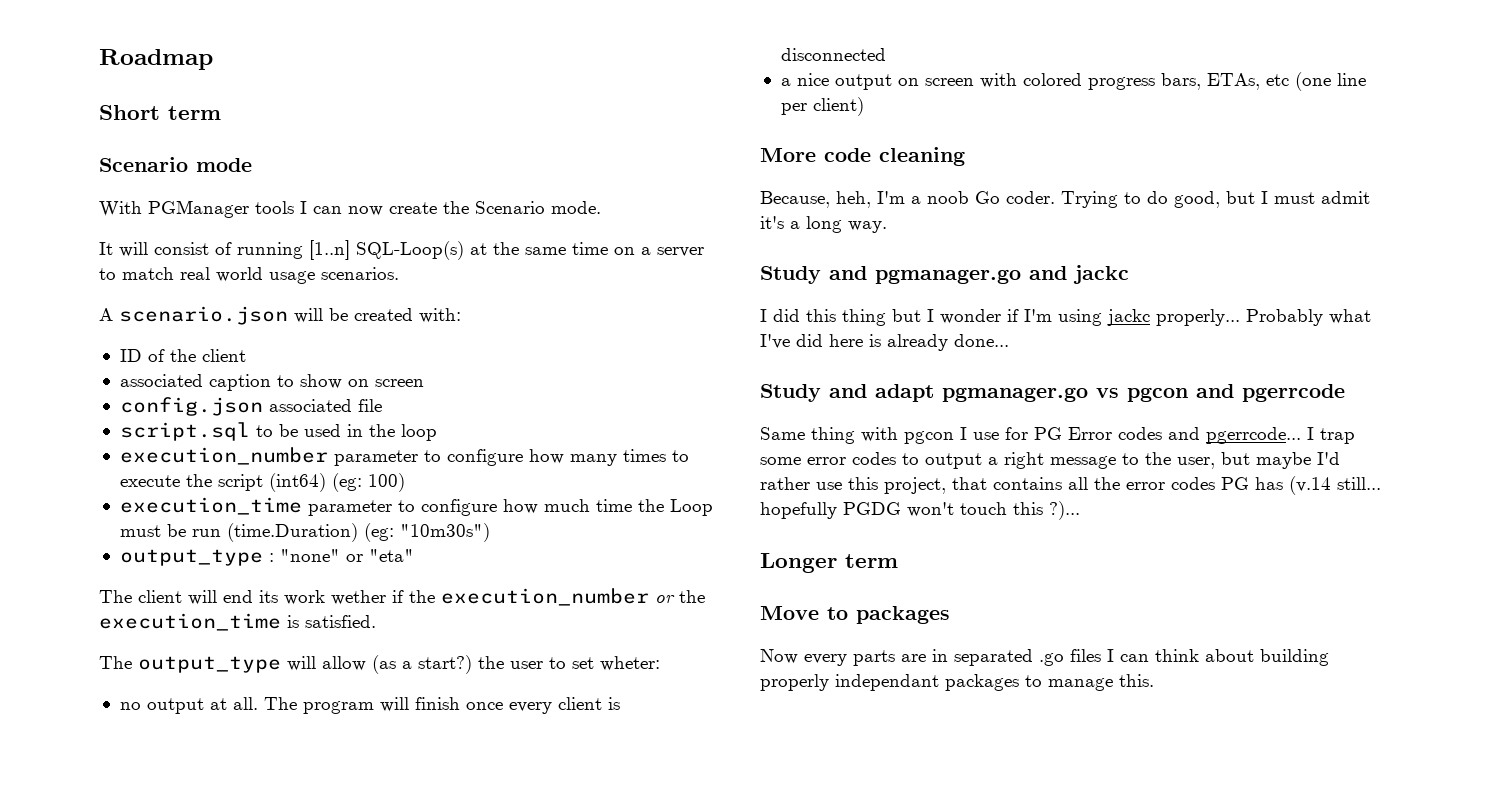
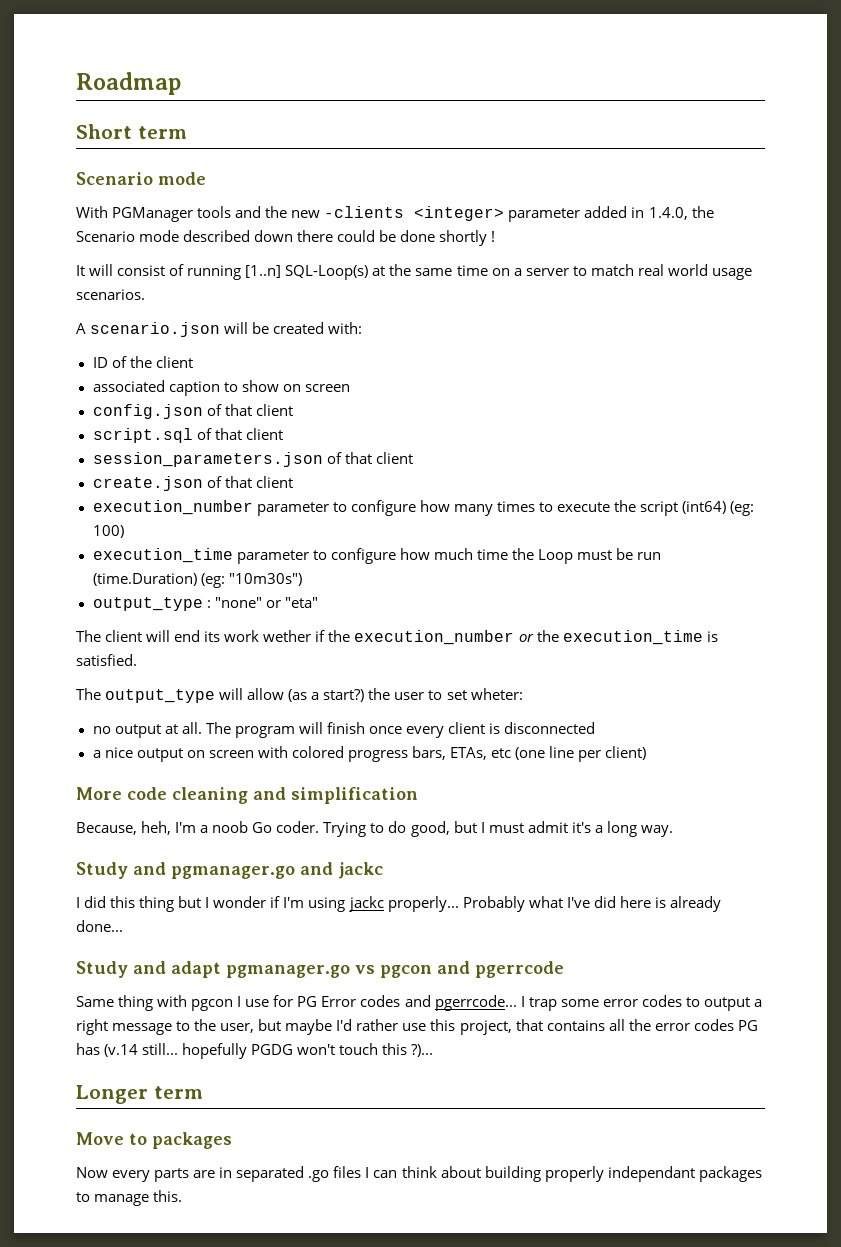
[300,201,601,216] I can now create the Scenario mode. -> [235,206,714,222] [76,230,496,246] and the new -clients <integer> parameter added in 1.4.0, the Scenario mode described down there could be done shortly !
[268,399,382,412] [119,422,437,441] associated file // script.sql to be used in the loop -> [206,404,293,416] [92,428,283,443] [92,452,413,467] [92,476,293,491] of that client // script.sql of that client // session_parameters.json of that client // create.json of that client
(965, 156) none -> [253,787,418,804] and simplification

